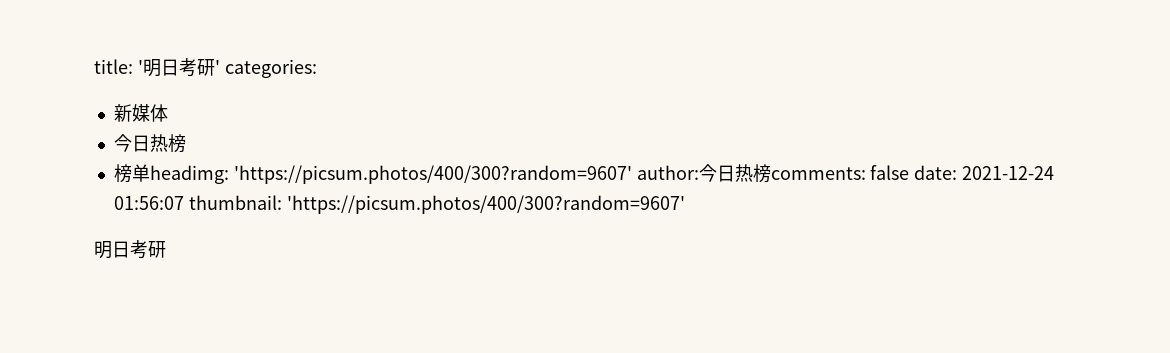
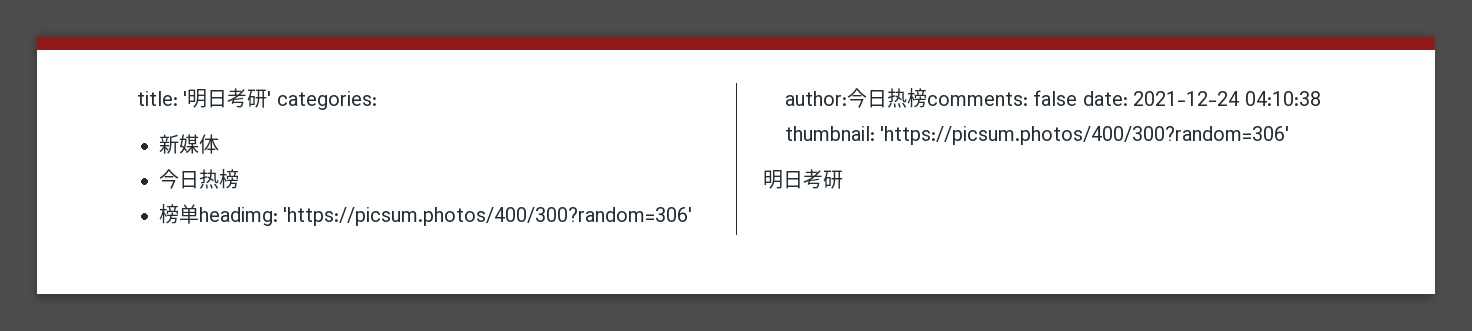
[233,165,632,184] 'https://picsum.photos/400/300?random=9607' -> [283,207,693,226] 'https://picsum.photos/400/300?random=306'
[113,195,685,214] 01:56:07 thumbnail: 'https://picsum.photos/400/300?random=9607' -> [1244,91,1321,106] [785,126,1290,145] 04:10:38 thumbnail: 'https://picsum.photos/400/300?random=306'

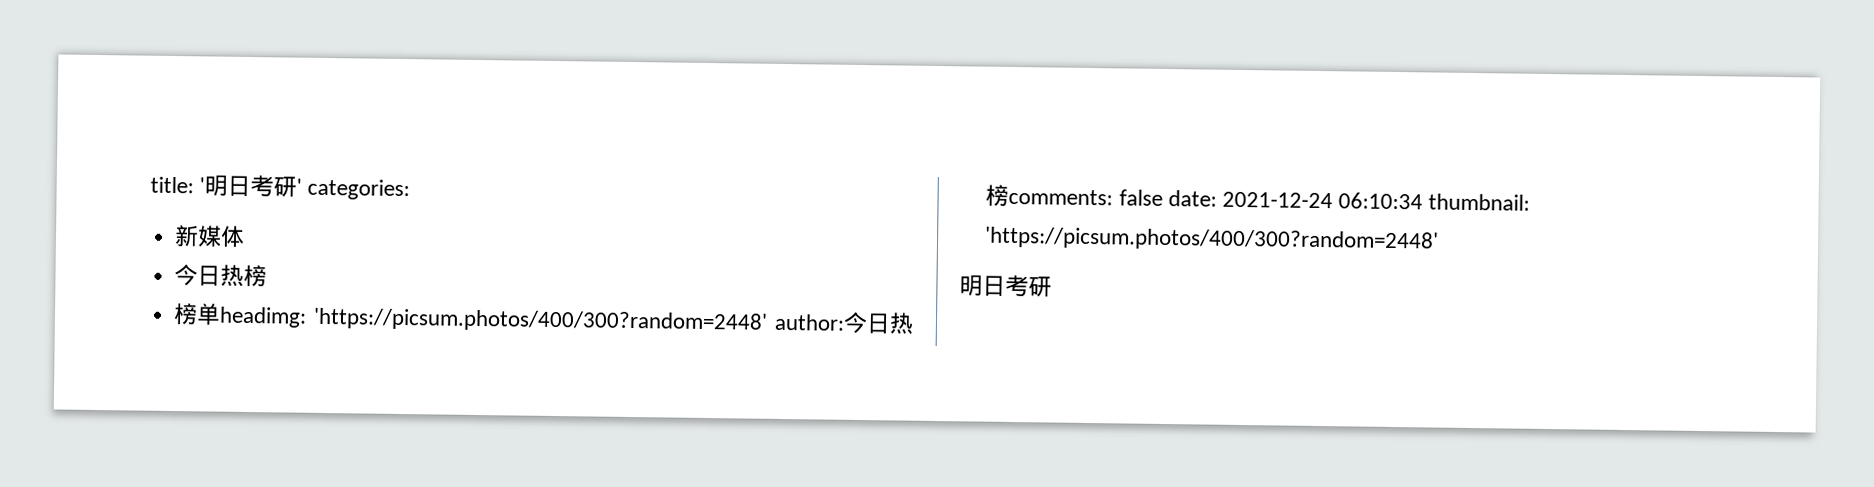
[283,207,693,226] 'https://picsum.photos/400/300?random=306' -> [313,307,769,334] 'https://picsum.photos/400/300?random=2448'
[1244,91,1321,106] [785,126,1290,145] 04:10:38 thumbnail: 'https://picsum.photos/400/300?random=306' -> [1338,192,1531,211] [984,226,1440,253] 06:10:34 thumbnail: 'https://picsum.photos/400/300?random=2448'

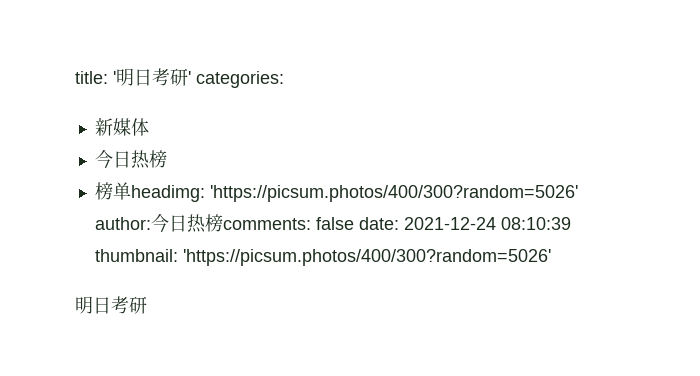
[313,307,769,334] 'https://picsum.photos/400/300?random=2448' -> [209,185,578,202] 'https://picsum.photos/400/300?random=5026'
[1338,192,1531,211] [984,226,1440,253] 06:10:34 thumbnail: 'https://picsum.photos/400/300?random=2448' -> [500,217,571,230] [94,249,551,266] 08:10:39 thumbnail: 'https://picsum.photos/400/300?random=5026'

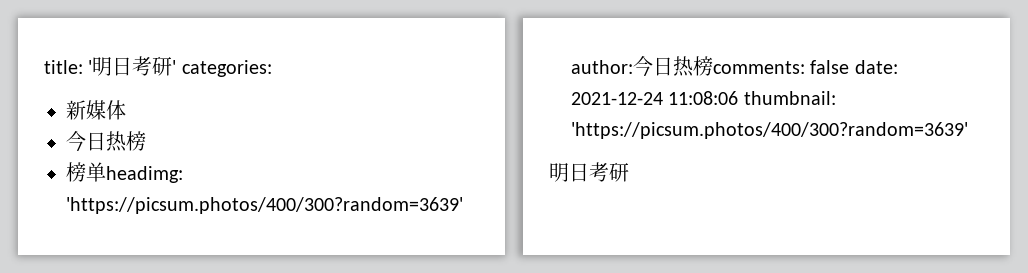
[209,185,578,202] 'https://picsum.photos/400/300?random=5026' -> [66,197,463,214] 'https://picsum.photos/400/300?random=3639'
[500,217,571,230] [94,249,551,266] 08:10:39 thumbnail: 'https://picsum.photos/400/300?random=5026' -> [668,91,836,105] [571,122,968,139] 11:08:06 thumbnail: 'https://picsum.photos/400/300?random=3639'

